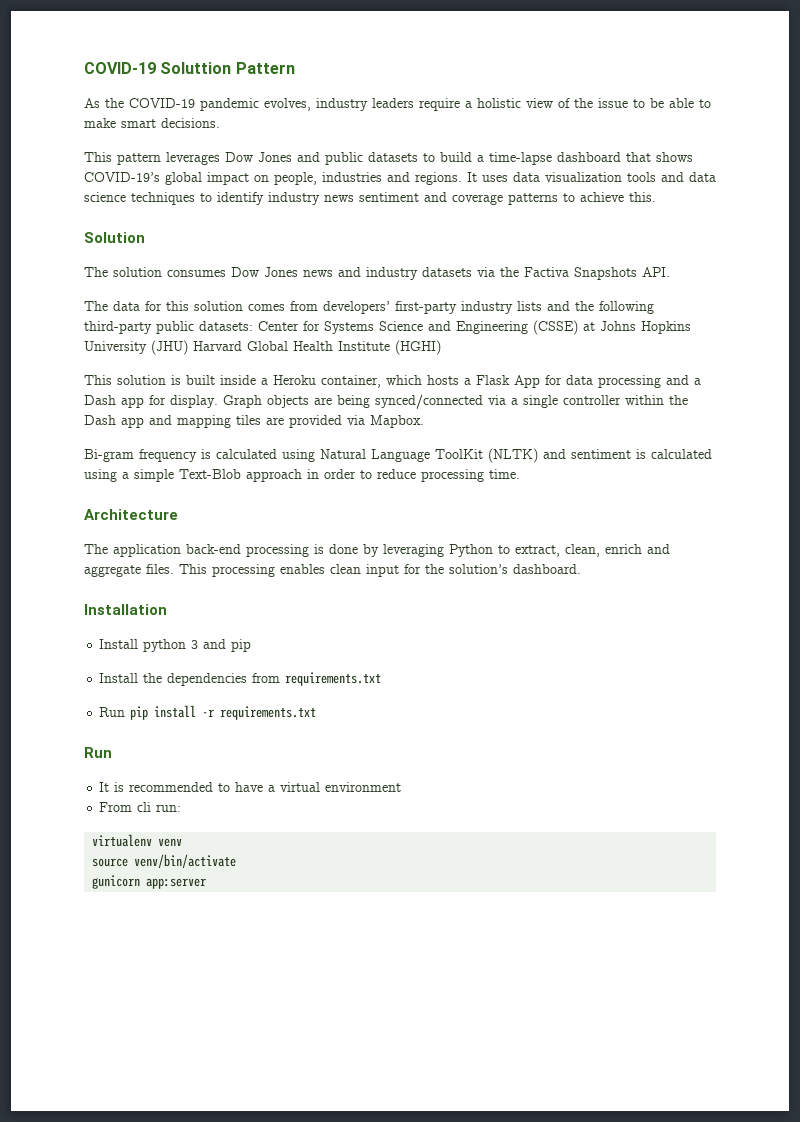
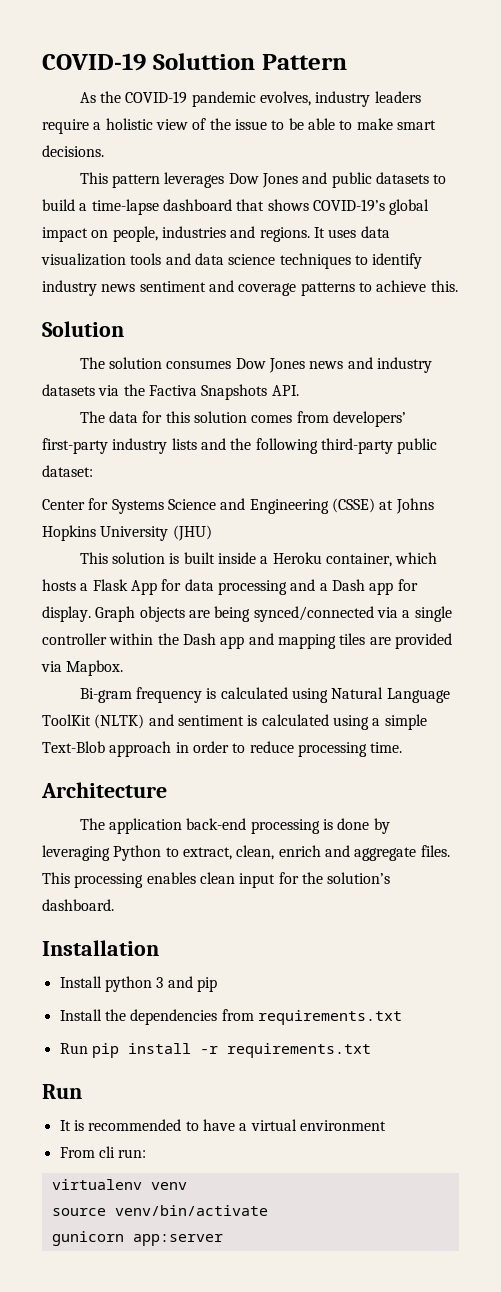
[199,321,253,331] datasets: -> [42,465,93,477] dataset: //
[193,340,441,355] Harvard Global Health Institute (HGHI) -> (212, 533) none

